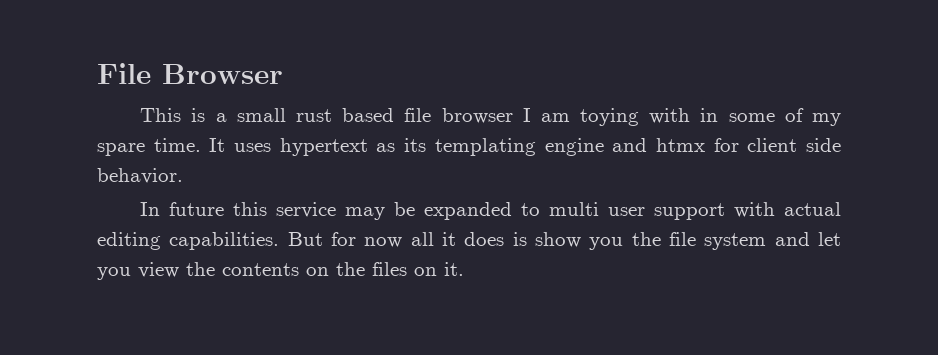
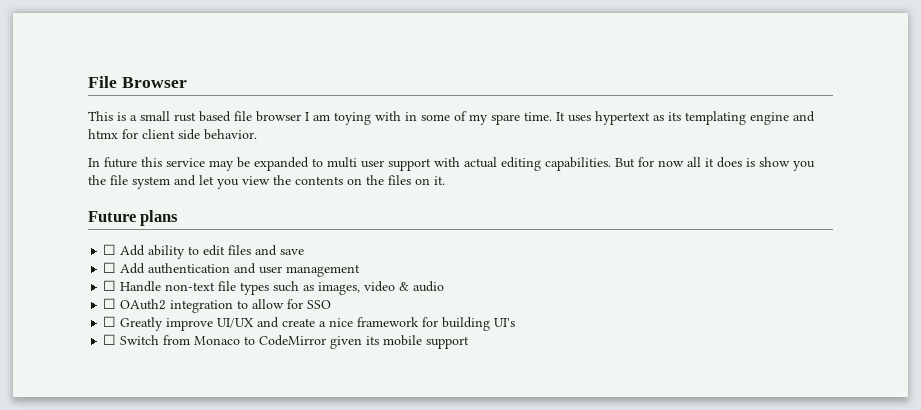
(464, 269) none -> [88,210,179,226] [103,244,305,259] [103,262,361,277] [103,280,445,295] [103,298,332,313] [103,316,516,331] [103,334,470,349] // Future plans // ☐ Add ability to edit files and save // ☐ Add authentication and user management // ☐ Handle non-text file types such as images, video & audio // ☐ OAuth2 integration to allow for SSO // ☐ Greatly improve UI/UX and create a nice framework for building UI's // ☐ Switch from Monaco to CodeMirror given its mobile support

